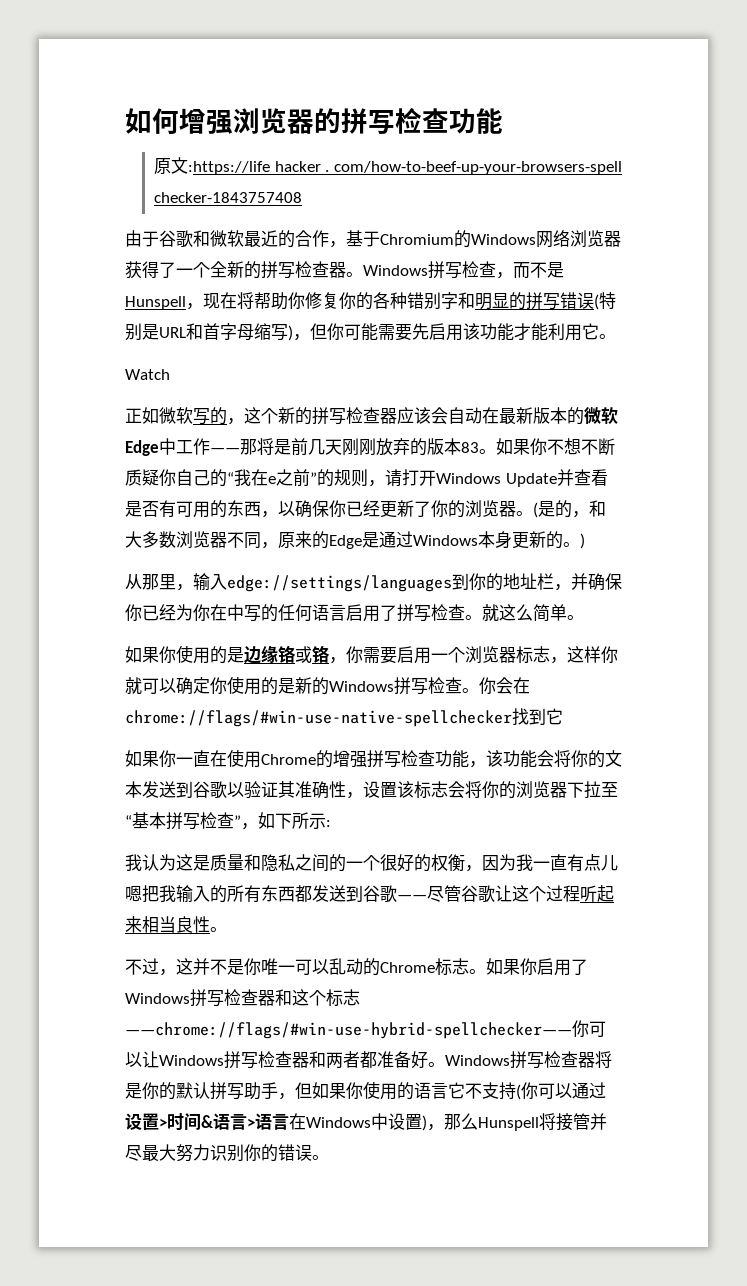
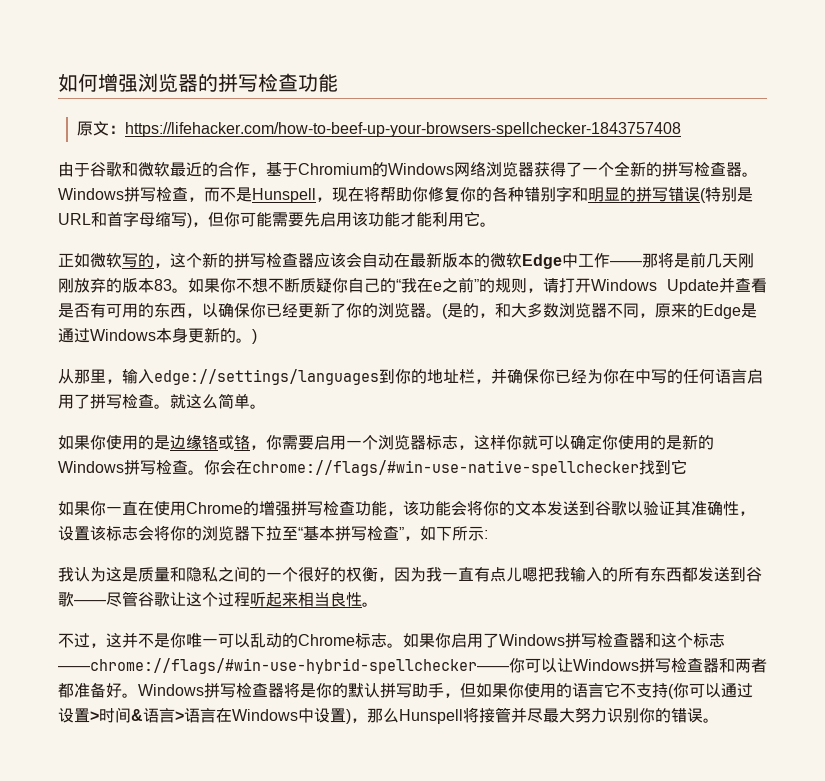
[188,161,622,175] [154,192,303,203] :https://life hacker . com/how-to-beef-up-your-browsers-spell checker-1843757408 -> [109,122,682,137] ：https://lifehacker.com/how-to-beef-up-your-browsers-spellchecker-1843757408
[125,369,170,380] // Watch -> (496, 224) none

